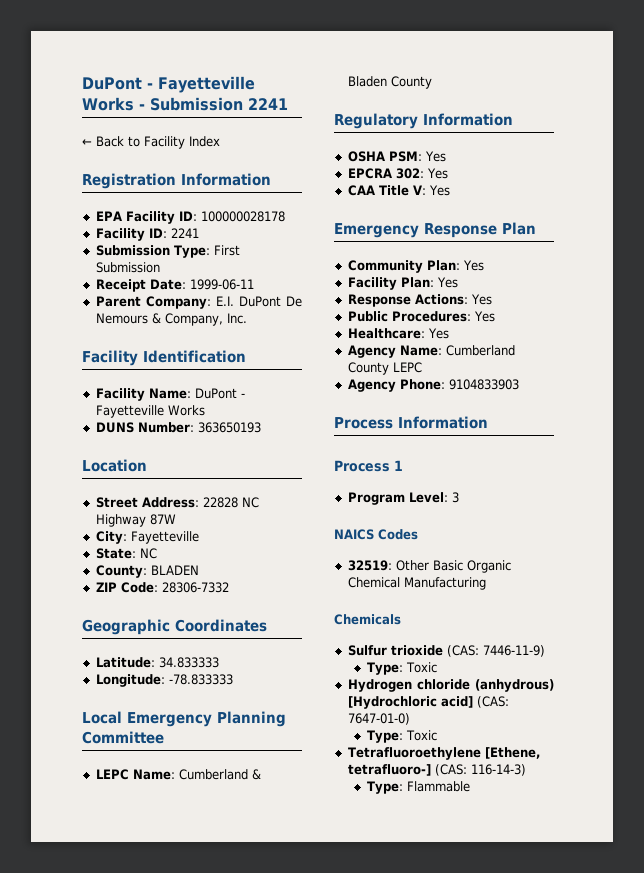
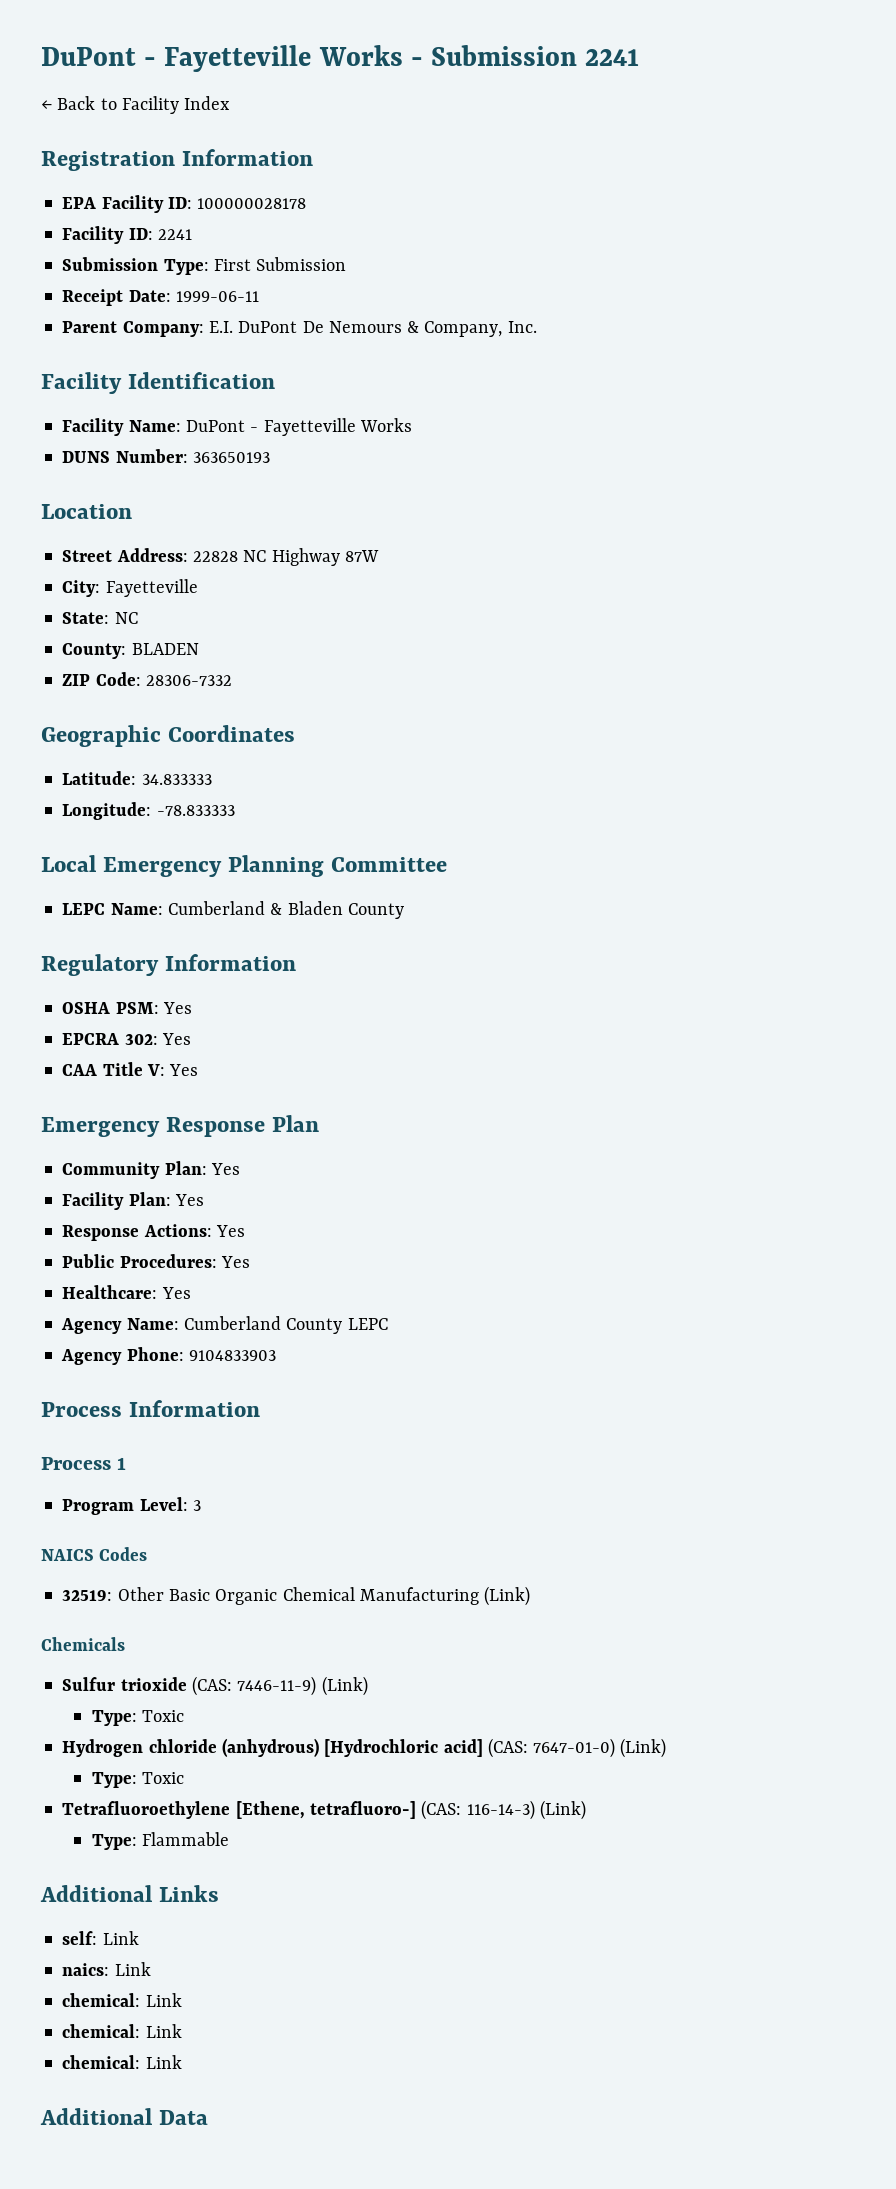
(486, 583) none -> [484,1586,531,1606] (Link)
(545, 651) none -> [321,1676,368,1696] (Link)
(410, 719) none -> [620,1738,667,1758] (Link)
(526, 770) none -> [539,1800,586,1820] (Link)
(470, 786) none -> [40,1885,220,1902] [62,1931,139,1945] [62,1962,151,1976] [62,1993,182,2007] [62,2024,182,2038] [62,2055,182,2069] [40,2108,209,2125] // Additional Links // self: Link // naics: Link // chemical: Link // chemical: Link // chemical: Link // Additional Data

